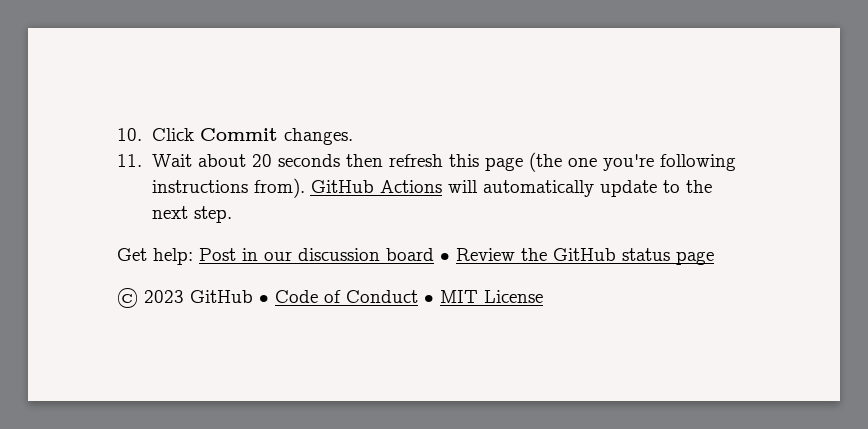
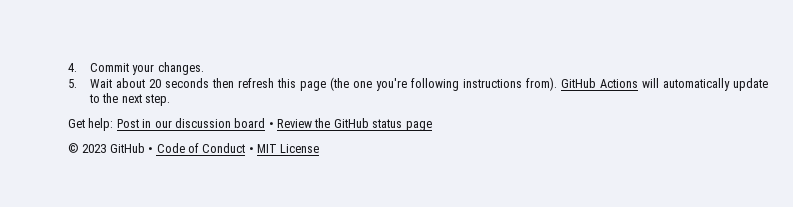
[117,128,278,141] 10. Click Commit -> [68,63,155,75] 4. Commit your
[117,154,142,167] 11. -> [68,79,77,88] 5.

